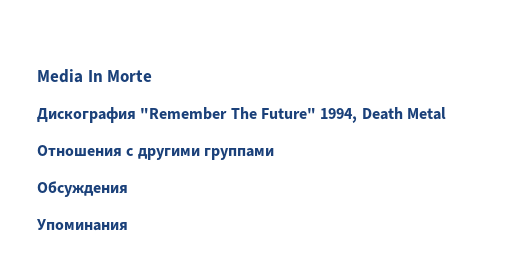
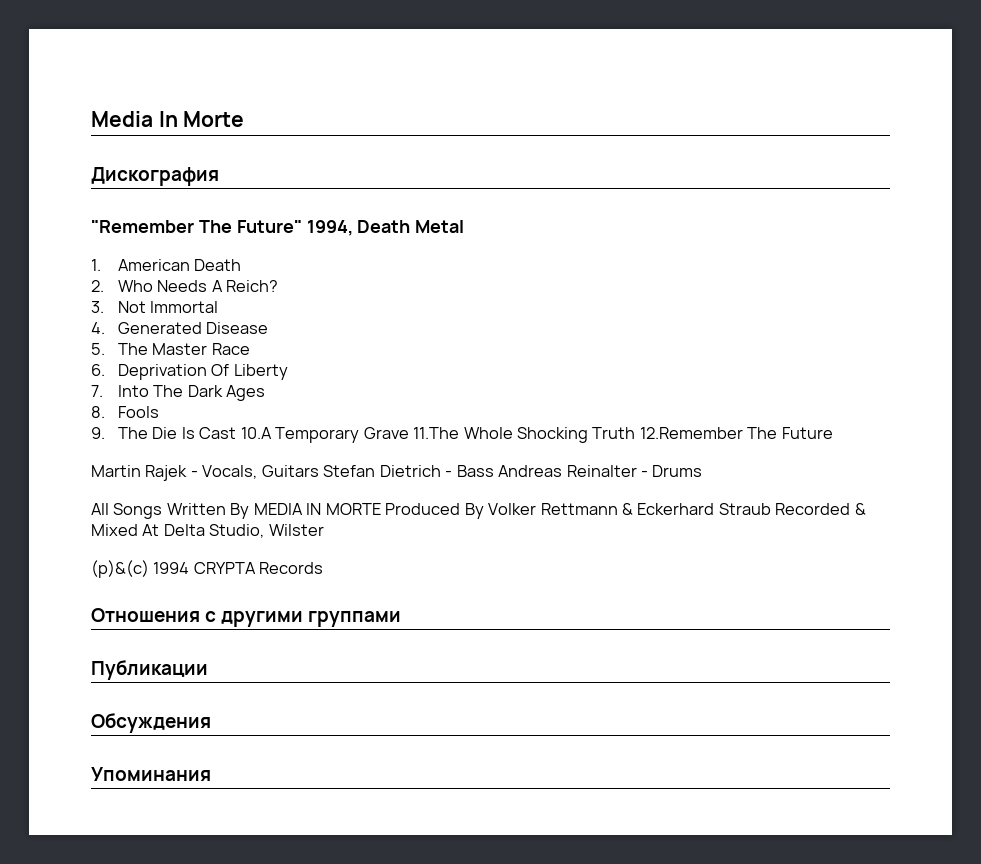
(136, 115) none -> (219, 176) //
(446, 113) none -> [91,259,242,271] [91,280,279,292] [91,301,219,313] [91,322,269,334] [91,343,250,355] [91,364,288,380] [91,385,266,401] [91,406,159,418] [91,427,833,443] [91,465,703,481] [91,503,866,519] [91,524,324,538] [91,560,324,578] // 1. American Death // 2. Who Needs A Reich? // 3. Not Immortal // 4. Generated Disease // 5. The Master Race // 6. Deprivation Of Liberty // 7. Into The Dark Ages // 8. Fools // 9. The Die Is Cast 10.A Temporary Grave 11.The Whole Shocking Truth 12.Remember The Future // Martin Rajek - Vocals, Guitars Stefan Dietrich - Bass Andreas Reinalter - Drums // All Songs Written By MEDIA IN MORTE Produced By Volker Rettmann & Eckerhard Straub Recorded & Mixed At Delta Studio, Wilster // (p)&(c) 1994 CRYPTA Records
(274, 154) none -> [91,660,208,680] // Публикации

